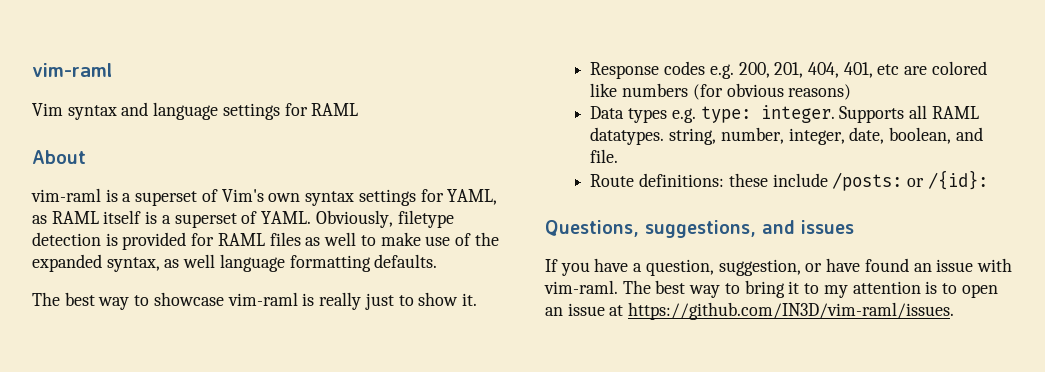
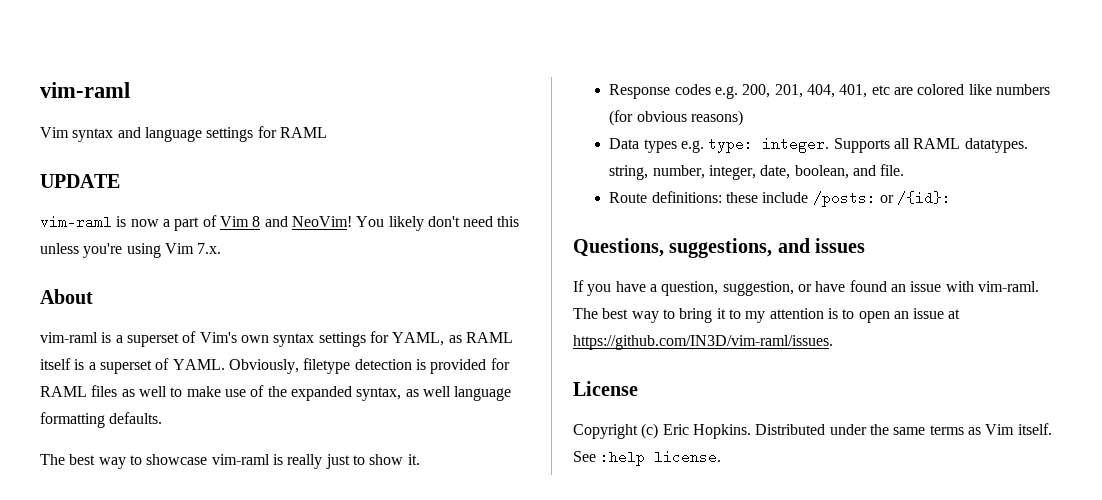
(359, 109) none -> [40,174,120,188] [40,215,520,231] [40,243,222,258] // UPDATE // vim-raml is now a part of Vim 8 and NeoVim! You likely don't need this unless you're using Vim 7.x.
(955, 311) none -> [573,381,638,396] [573,423,1052,439] [573,450,722,466] // License // Copyright (c) Eric Hopkins. Distributed under the same terms as Vim itself. See :help license.

